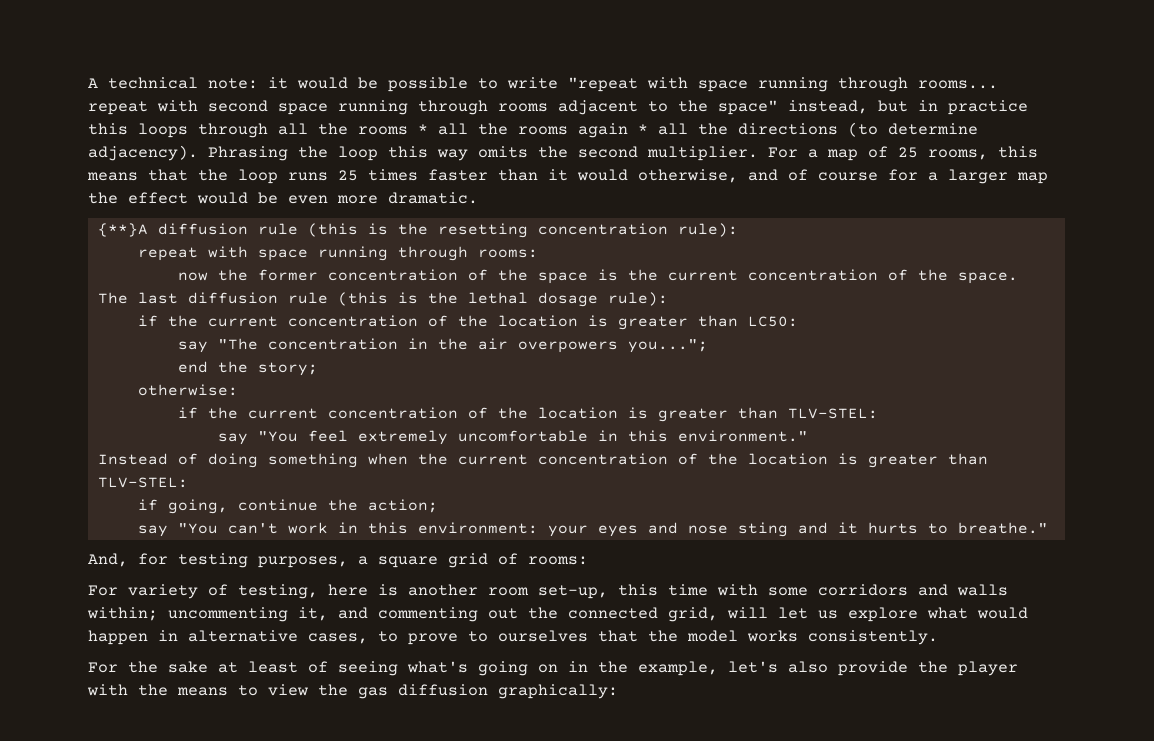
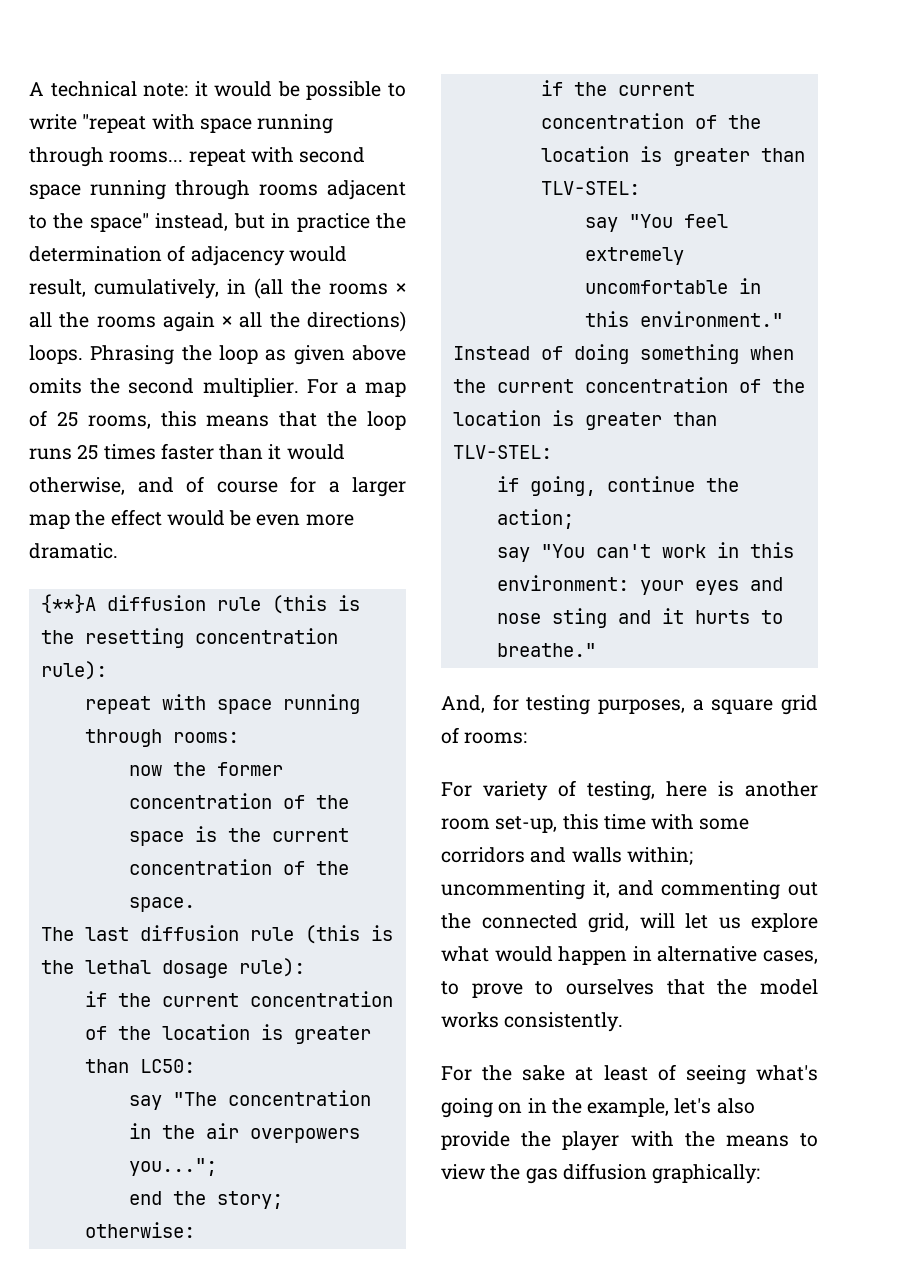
[88,123,428,138] this loops through all the rooms * -> [376,213,406,229] [29,245,347,266] [29,278,406,299] the determination of adjacency would result, cumulatively, in (all the rooms ×
[638,122,978,137] [88,145,468,161] * all the directions (to determine adjacency). Phrasing the loop this way -> [222,311,406,332] [29,345,406,365] × all the directions) loops. Phrasing the loop as given above

